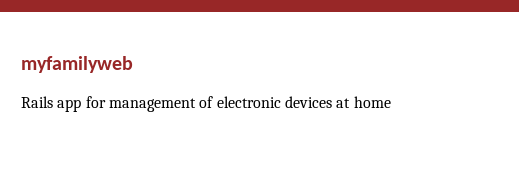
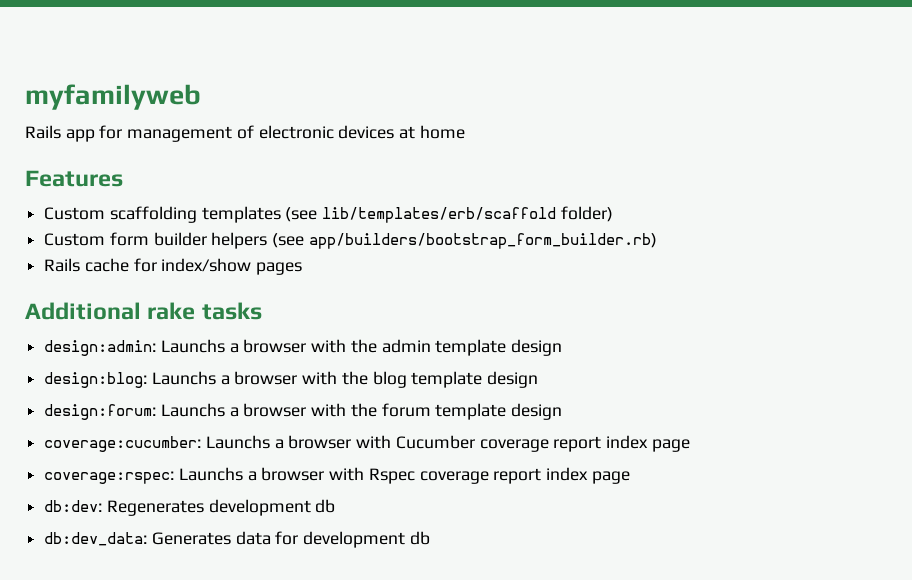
(391, 102) none -> [25,170,123,187] [44,206,613,223] [44,232,657,249] [44,258,303,275] [25,302,262,320] [44,339,563,356] [44,371,539,388] [44,403,563,420] [44,435,690,452] [44,467,630,484] [44,499,336,516] [44,531,430,548] // Features // Custom scaffolding templates (see lib/templates/erb/scaffold folder) // Custom form builder helpers (see app/builders/bootstrap_form_builder.rb) // Rails cache for index/show pages // Additional rake tasks // design:admin: Launchs a browser with the admin template design // design:blog: Launchs a browser with the blog template design // design:forum: Launchs a browser with the forum template design // coverage:cucumber: Launchs a browser with Cucumber coverage report index page // coverage:rspec: Launchs a browser with Rspec coverage report index page // db:dev: Regenerates development db // db:dev_data: Generates data for development db

